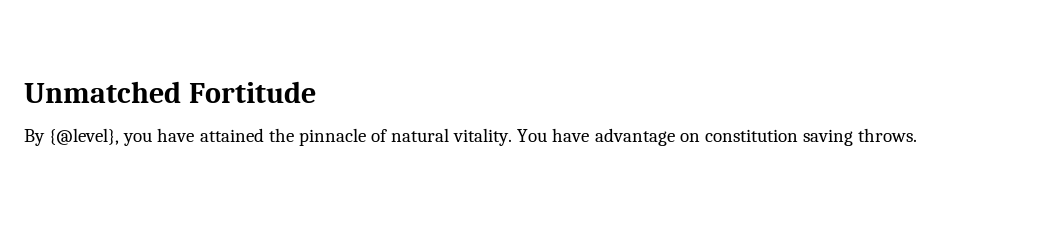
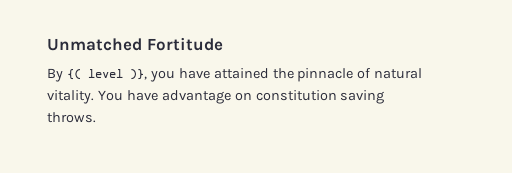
[49,128,120,145] {@level}, -> [66,69,147,80] {( level )},

